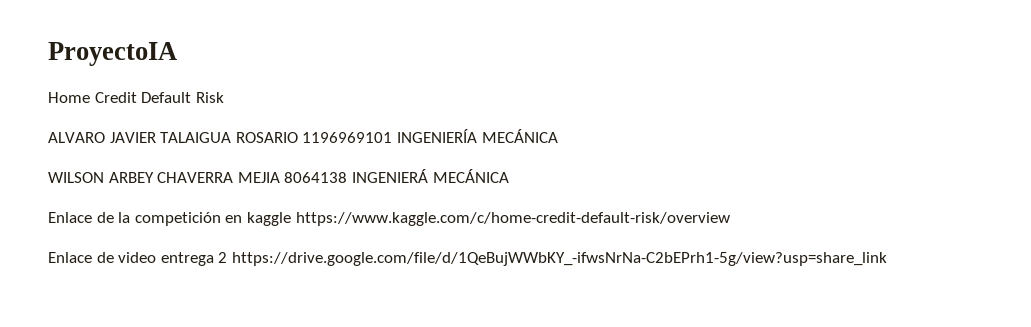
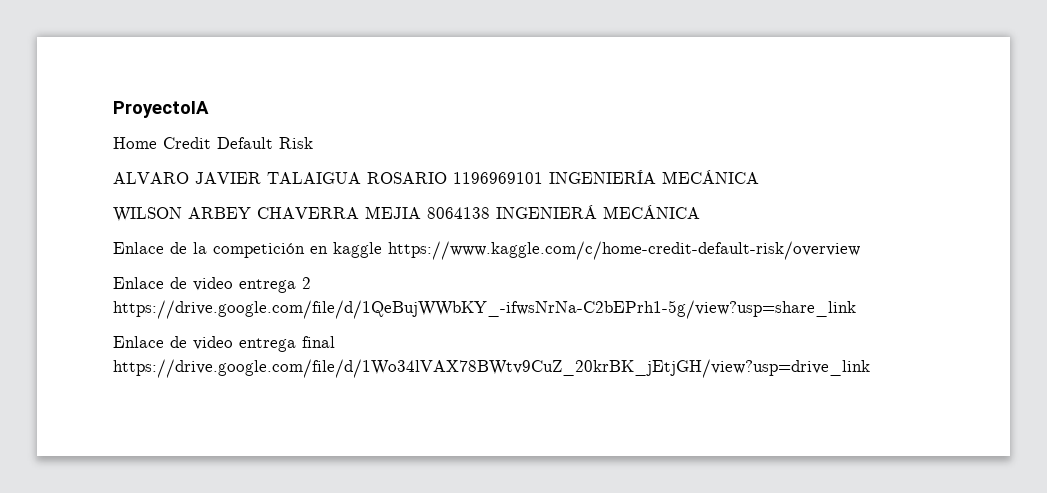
(887, 259) none -> [113,336,335,352] [113,359,870,378] // Enlace de video entrega final https://drive.google.com/file/d/1Wo34lVAX78BWtv9CuZ_20krBK_jEtjGH/view?usp=drive_link

